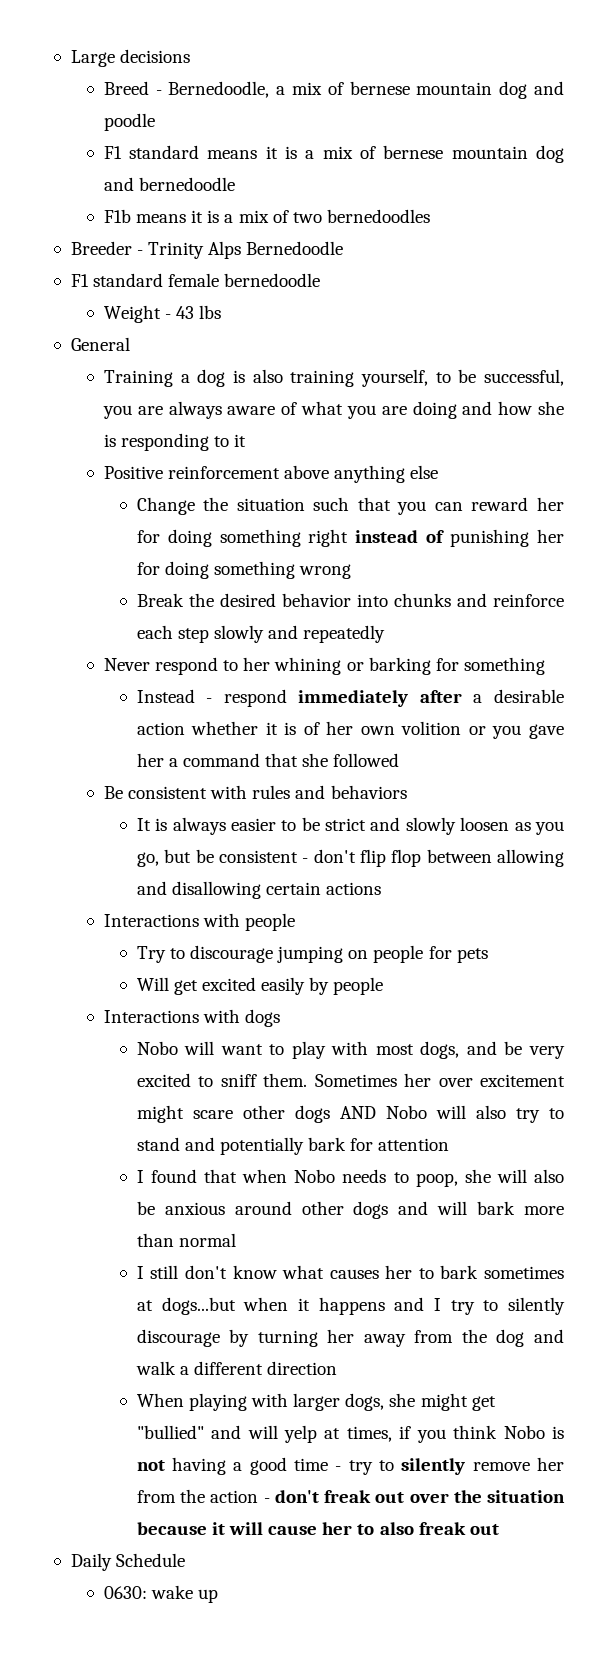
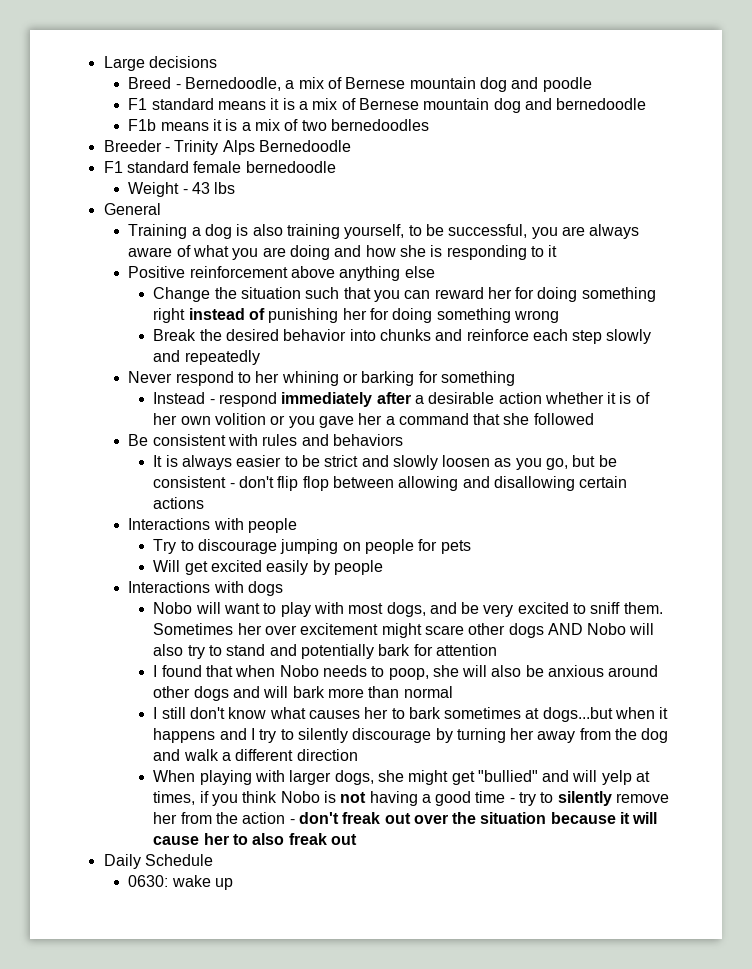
[349,81,410,95] bernese -> [345,77,406,89] Bernese
[383,145,444,159] bernese -> [358,98,419,110] Bernese

